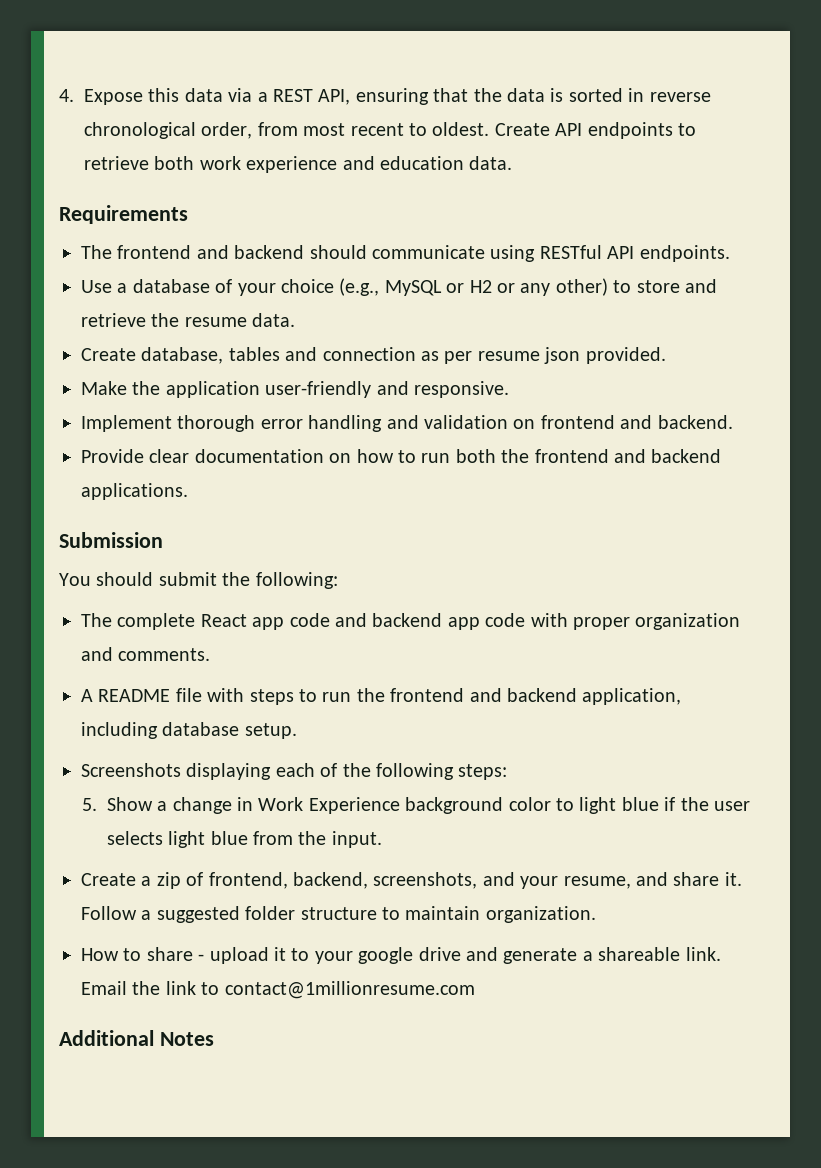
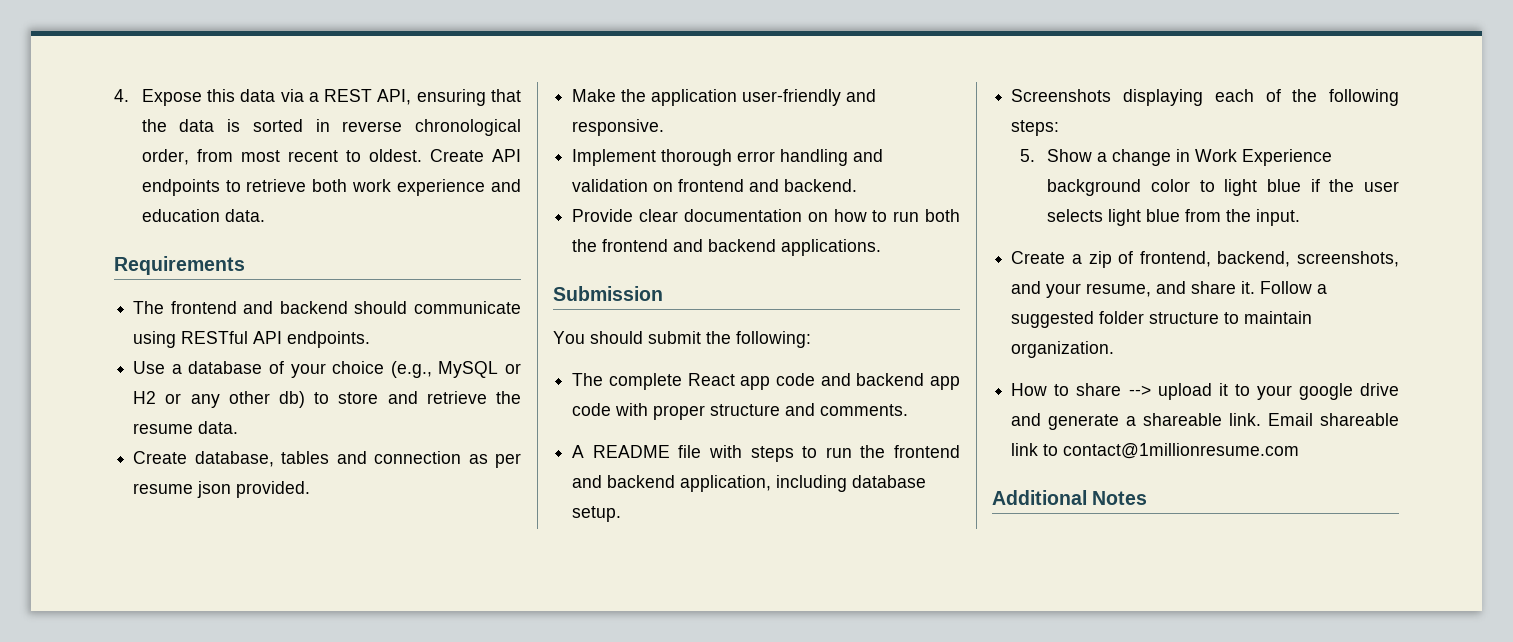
[555,278,608,296] other) -> [228,391,306,408] other db)
[635,613,741,630] organization -> [710,404,781,416] structure
[198,954,205,961] - -> [1128,385,1151,396] -->
[132,981,161,995] the -> [1320,413,1399,426] shareable

